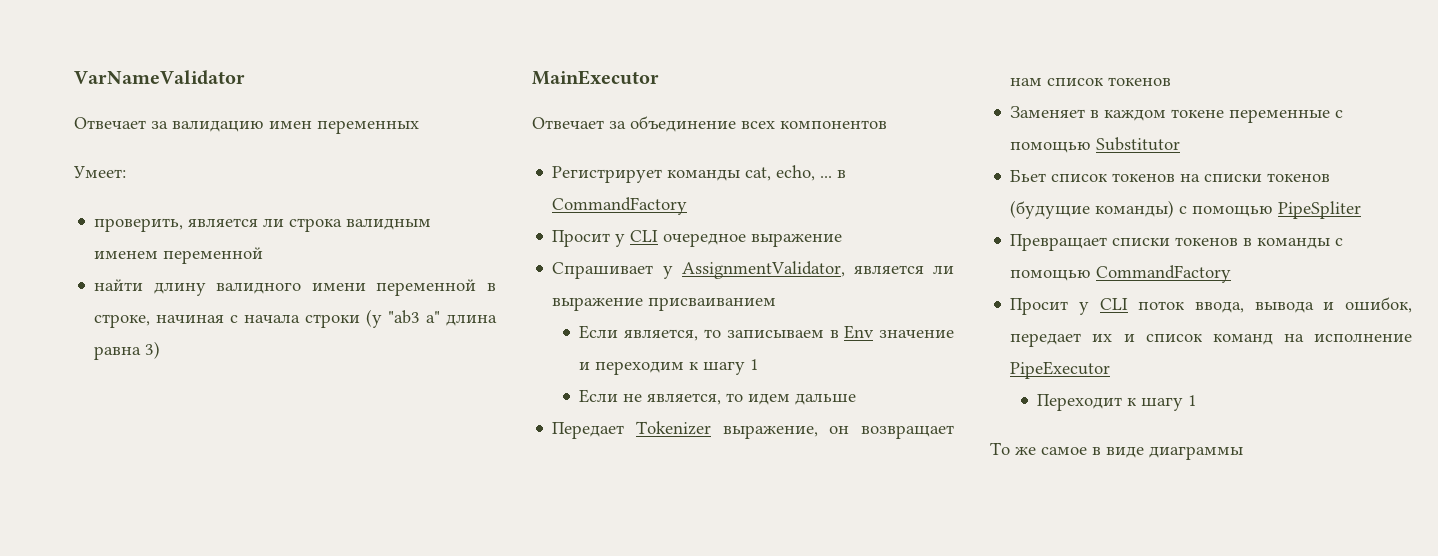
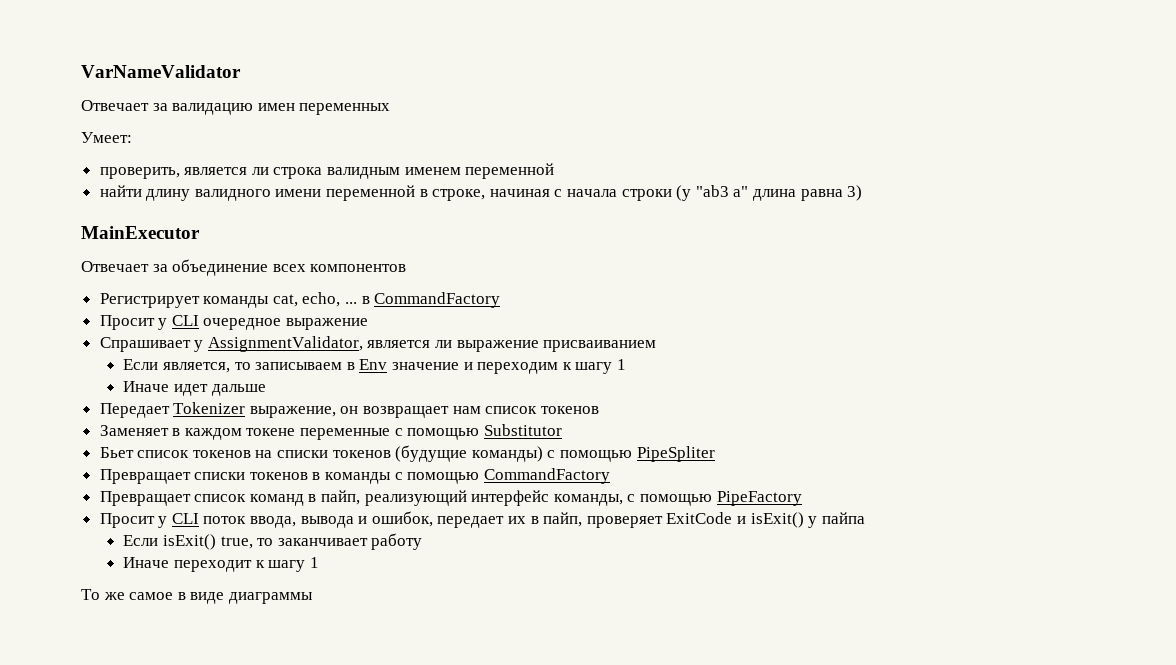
[579,389,791,405] Если не является, то идем -> [123,381,208,396] Иначе идет
(1232, 274) none -> [99,490,802,506] // Превращает список команд в пайп, реализующий интерфейс команды, с помощью PipeFactory
[1123,333,1412,345] [1010,361,1111,379] [1037,394,1123,411] и список команд на исполнение PipeExecutor // Переходит -> [530,512,865,528] [123,533,423,550] [123,557,252,572] в пайп, проверяет ExitCode и isExit() у пайпа // Если isExit() true, то заканчивает работу // Иначе переходит

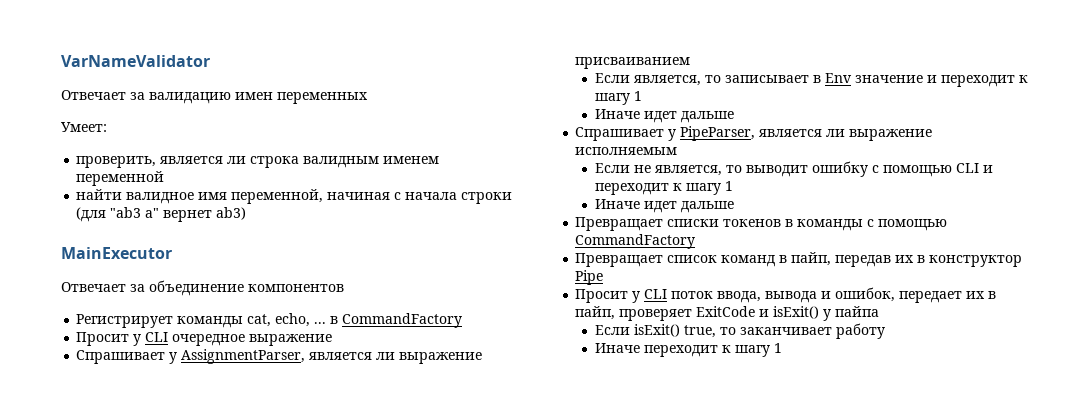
[146,185,486,201] длину валидного имени переменной в строке, -> [126,189,324,204] валидное имя переменной,
[676,185,692,201] (у -> [76,207,107,222] (для
[752,185,863,201] длина равна 3) -> [163,207,247,222] вернет ab3)
[272,264,306,272] всех -> (244, 288) none
[207,336,363,352] AssignmentValidator, -> [181,349,306,364] AssignmentParser,
[255,362,343,370] записываем -> [724,75,809,83] записывает
[477,359,626,374] [123,381,266,396] [99,402,599,418] [99,424,562,440] [99,445,715,462] переходим к шагу 1 // Иначе идет дальше // Передает Tokenizer выражение, он возвращает нам список токенов // Заменяет в каждом токене переменные с помощью Substitutor // Бьет список токенов на списки токенов (будущие команды) с помощью PipeSpliter -> [940,75,1028,87] [594,91,642,105] [594,109,734,123] [575,126,933,141] [575,147,678,155] [594,161,993,177] [594,181,733,195] [594,199,734,213] переходит к шагу 1 // Иначе идет дальше // Спрашивает у PipeParser, является ли выражение исполняемым // Если не является, то выводит ошибку с помощью CLI и переходит к шагу 1 // Иначе идет дальше
[364,490,802,506] реализующий интерфейс команды, с помощью PipeFactory -> [835,255,1023,267] [575,270,604,285] передав их в конструктор Pipe
[81,589,313,604] // То же самое в виде диаграммы -> (782, 348) none

